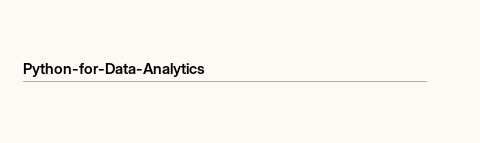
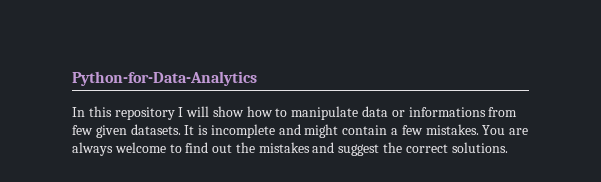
(205, 70) none -> [72,106,518,120] [72,124,529,138] [72,142,508,156] // In this repository I will show how to manipulate data or informations from few given datasets. It is incomplete and might contain a few mistakes. You are always welcome to find out the mistakes and suggest the correct solutions.

